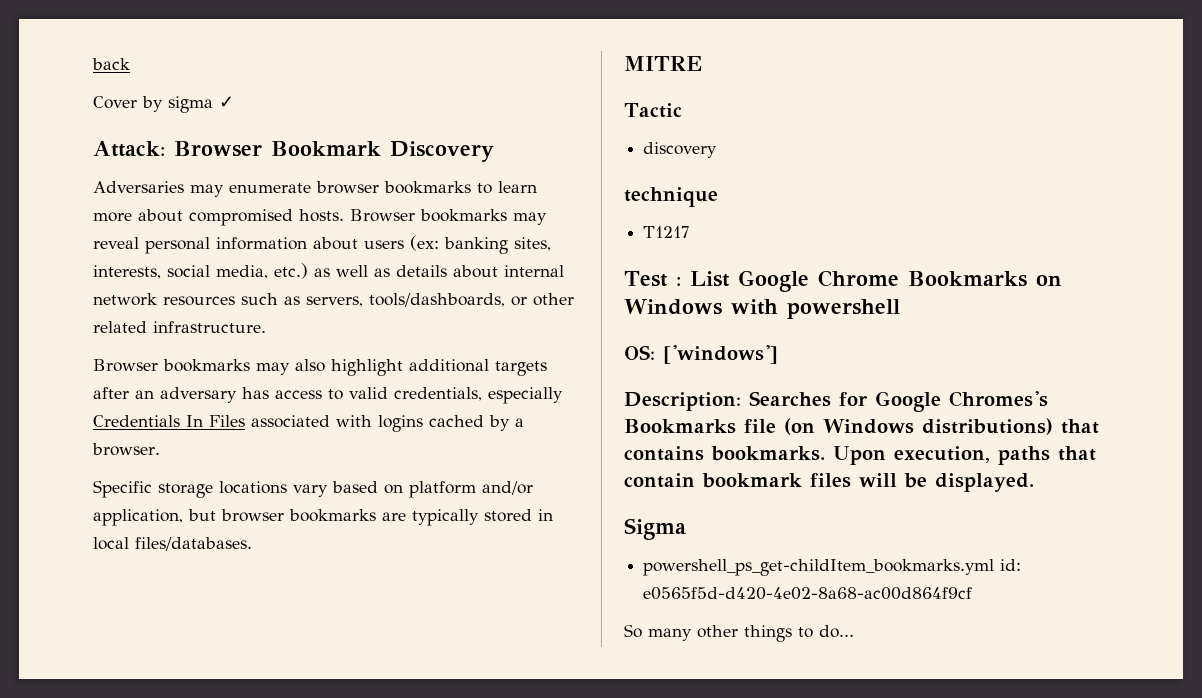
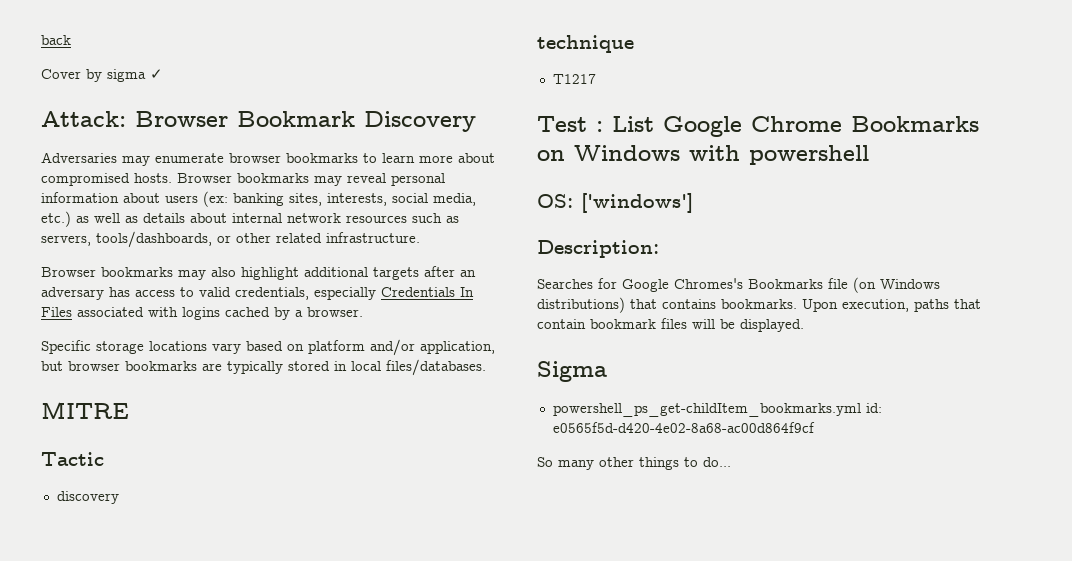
(741, 401) none -> (659, 249) //

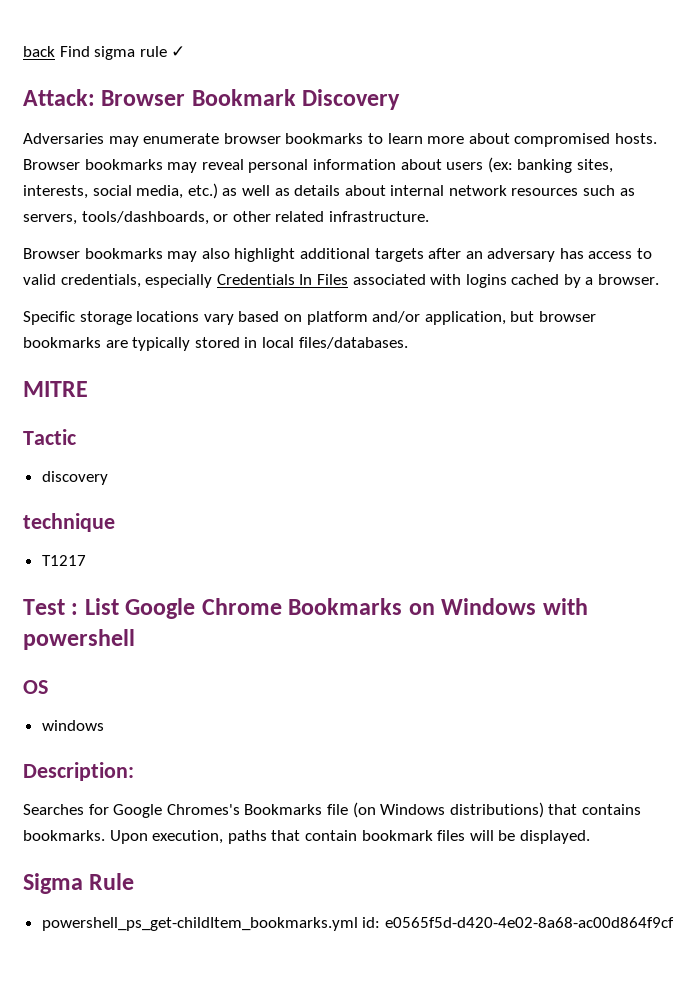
[41,69,146,82] // Cover by sigma -> [59,46,167,60] Find sigma rule
[537,193,693,213] OS: ['windows'] -> [23,680,48,694] [41,720,104,731] OS // windows
(607, 371) none -> [89,873,135,890] Rule
[537,457,731,470] // So many other things to do... -> (674, 922) none

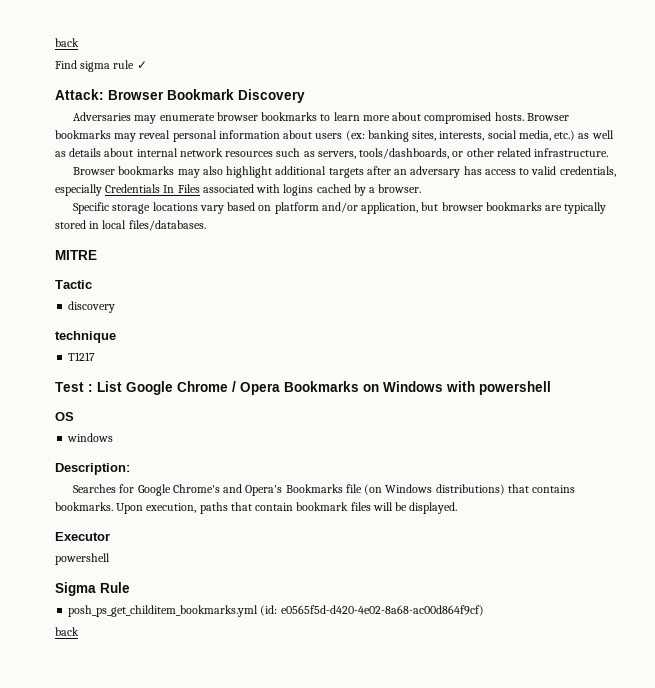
[23,46,55,57] back -> [55,38,79,47] back //
(282, 606) none -> [232,381,280,395] / Opera
[166,804,240,815] Chromes's -> [172,484,283,496] Chrome's and Opera's
(590, 837) none -> [55,532,110,541] [55,553,110,565] // Executor // powershell
[41,917,674,931] powershell_ps_get-childItem_bookmarks.yml id: e0565f5d-d420-4e02-8a68-ac00d864f9cf -> [68,605,484,617] [55,627,79,636] posh_ps_get_childitem_bookmarks.yml (id: e0565f5d-d420-4e02-8a68-ac00d864f9cf) // back

